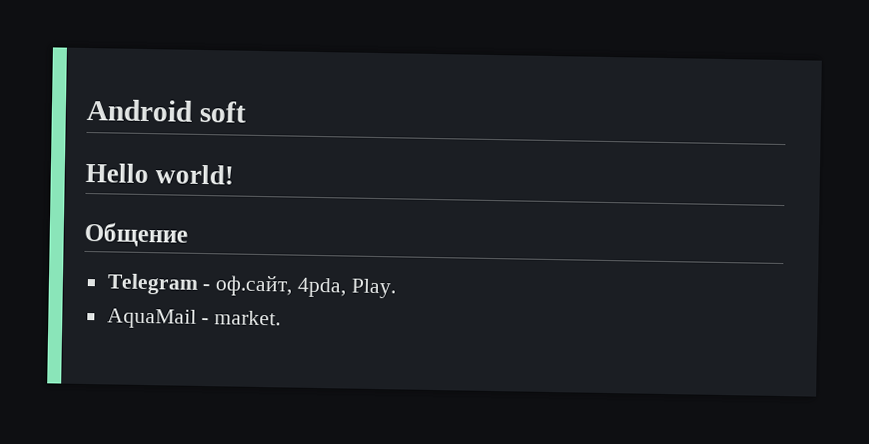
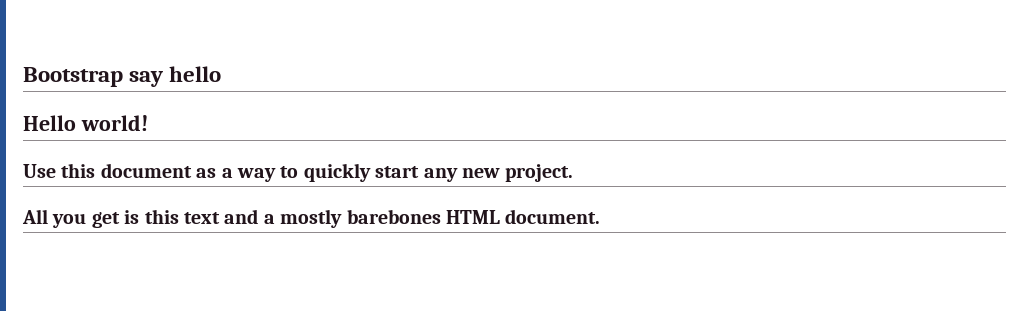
[86,98,247,123] Android soft -> [23,66,222,87] Bootstrap say hello
[84,221,188,248] [106,273,397,299] [106,308,282,329] Общение // Telegram - оф.сайт, 4pda, Play. // AquaMail - market. -> [23,163,574,182] [22,209,601,228] Use this document as a way to quickly start any new project. // All you get is this text and a mostly barebones HTML document.

